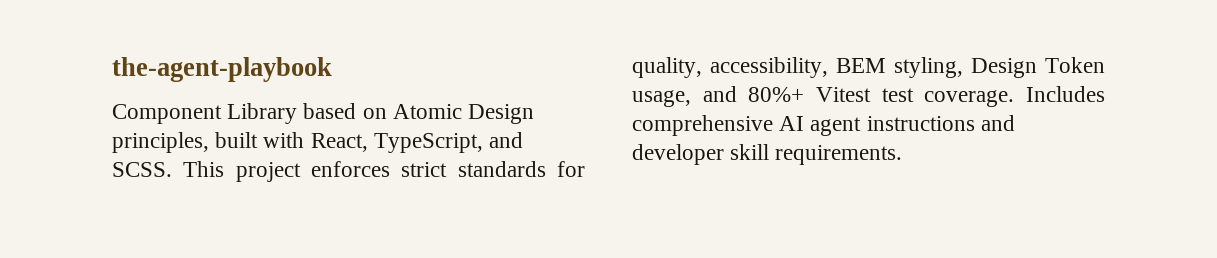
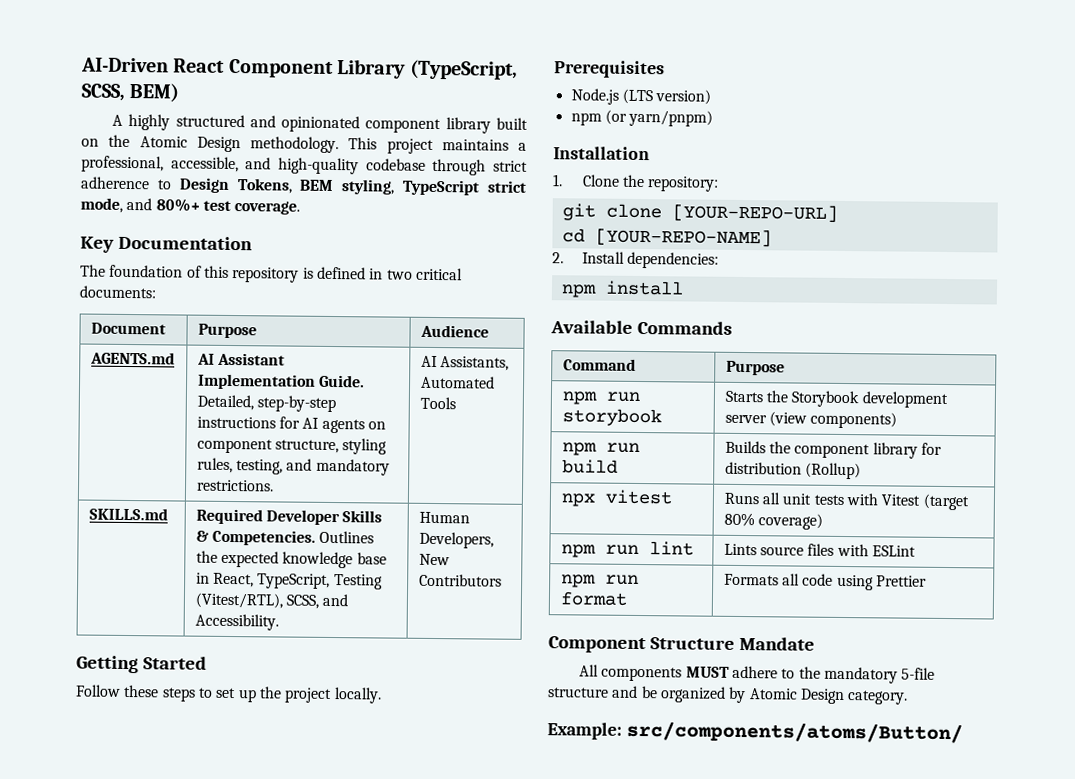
[112,57,332,82] [112,103,535,124] [112,132,524,153] [112,161,585,182] [632,57,1105,78] [632,86,1105,107] [632,115,1015,136] [632,144,903,165] the-agent-playbook // Component Library based on Atomic Design principles, built with React, TypeScript, and SCSS. This project enforces strict standards for quality, accessibility, BEM styling, Design Token usage, and 80%+ Vitest test coverage. Includes comprehensive AI agent instructions and developer skill requirements. -> [81,57,518,80] [81,83,180,103] [112,113,528,134] [81,134,527,154] [81,155,529,176] [80,176,527,196] [80,197,301,215] [80,235,253,253] [80,264,463,283] [79,285,156,299] [90,322,166,335] [197,323,257,339] [419,324,489,338] [89,351,175,365] [196,352,286,366] [196,373,366,390] [196,394,337,413] [196,416,387,434] [196,438,388,455] [196,457,390,476] [195,479,274,492] [420,355,510,371] [420,375,495,389] [419,396,456,410] [88,507,168,521] [195,508,383,526] [195,529,375,546] [195,550,387,569] [195,572,383,590] [194,592,349,609] [194,613,279,631] [418,511,470,524] [418,531,494,549] [418,553,450,566] [418,573,502,587] [76,655,207,674] [75,684,382,704] [554,60,665,79] [570,88,712,105] [570,109,714,127] [553,146,650,161] [552,174,720,192] [561,203,838,223] [561,228,772,248] [552,251,719,269] [560,280,684,298] [550,320,732,335] [562,358,636,371] [725,360,785,376] [561,391,640,405] [561,408,662,427] [724,390,948,409] [724,411,898,429] [561,442,640,456] [561,459,618,474] [724,440,943,459] [724,461,862,480] [560,489,673,507] [723,492,969,511] [723,512,824,530] [560,541,694,558] [723,543,917,557] [560,574,639,588] [559,591,628,606] [723,573,928,591] [548,636,815,654] [579,664,936,684] [547,685,909,705] [547,721,963,744] AI-Driven React Component Library (TypeScript, SCSS, BEM) // A highly structured and opinionated component library built on the Atomic Design methodology. This project maintains a professional, accessible, and high-quality codebase through strict adherence to Design Tokens, BEM styling, TypeScript strict mode, and 80%+ test coverage. // Key Documentation // The foundation of this repository is defined in two critical documents: // Document | Purpose | Audience // AGENTS.md | AI Assistant Implementation Guide. Detailed, step-by-step instructions for AI agents on component structure, styling rules, testing, and mandatory restrictions. | AI Assistants, Automated Tools // SKILLS.md | Required Developer Skills & Competencies. Outlines the expected knowledge base in React, TypeScript, Testing (Vitest/RTL), SCSS, and Accessibility. | Human Developers, New Contributors // Getting Started // Follow these steps to set up the project locally. // Prerequisites // Node.js (LTS version) // npm (or yarn/pnpm) // Installation // 1. Clone the repository: // git clone [YOUR-REPO-URL] // cd [YOUR-REPO-NAME] // 2. Install dependencies: // npm install // Available Commands // Command | Purpose // npm run storybook | Starts the Storybook development server (view components) // npm run build | Builds the component library for distribution (Rollup) // npx vitest | Runs all unit tests with Vitest (target 80% coverage) // npm run lint | Lints source files with ESLint // npm run format | Formats all code using Prettier // Component Structure Mandate // All components MUST adhere to the mandatory 5-file structure and be organized by Atomic Design category. // Example: src/components/atoms/Button/

